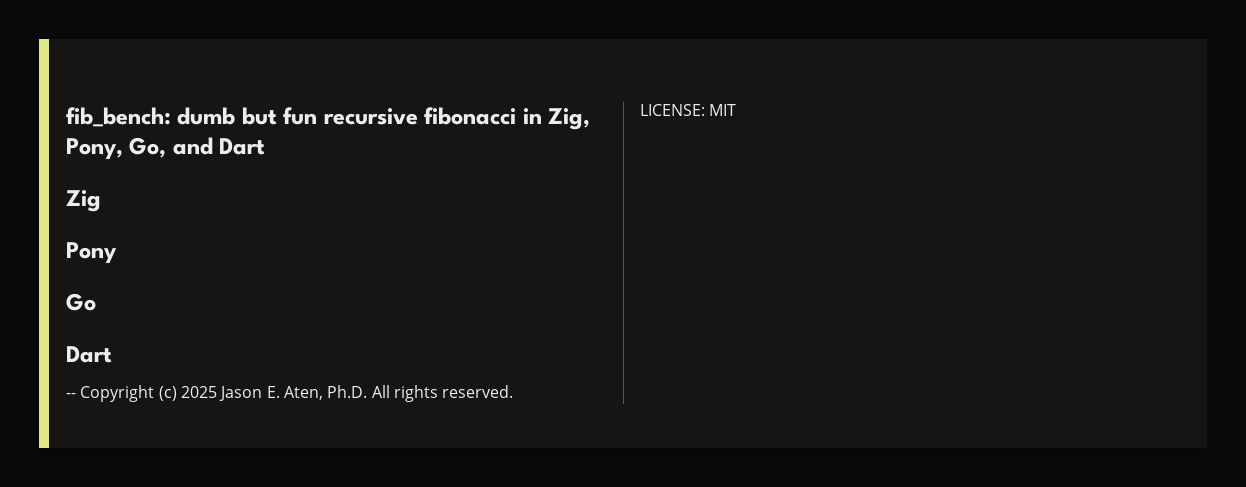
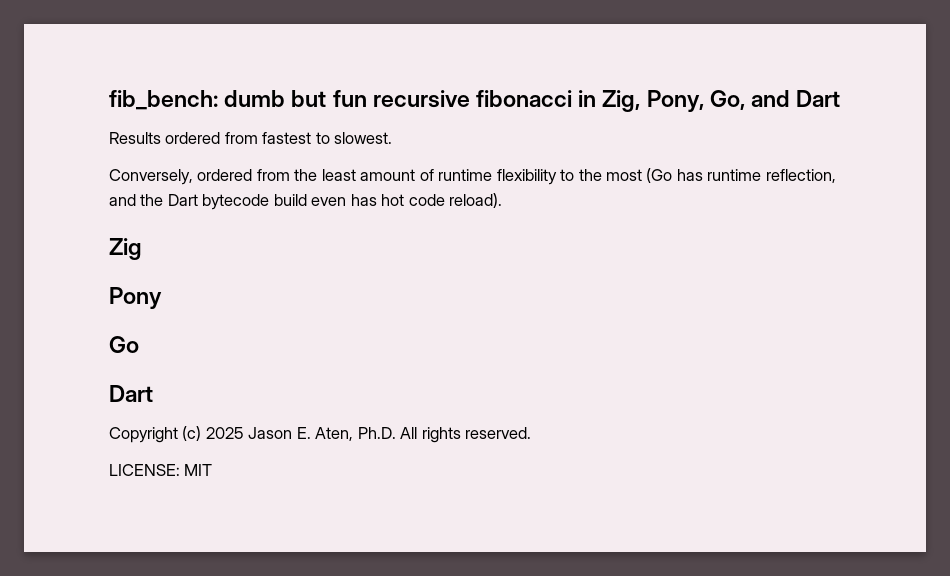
(266, 146) none -> [109,132,393,144] [109,168,836,185] [109,193,503,210] // Results ordered from fastest to slowest. // Conversely, ordered from the least amount of runtime flexibility to the most (Go has runtime reflection, and the Dart bytecode build even has hot code reload).
[66,393,76,398] -- -> (153, 393) none

